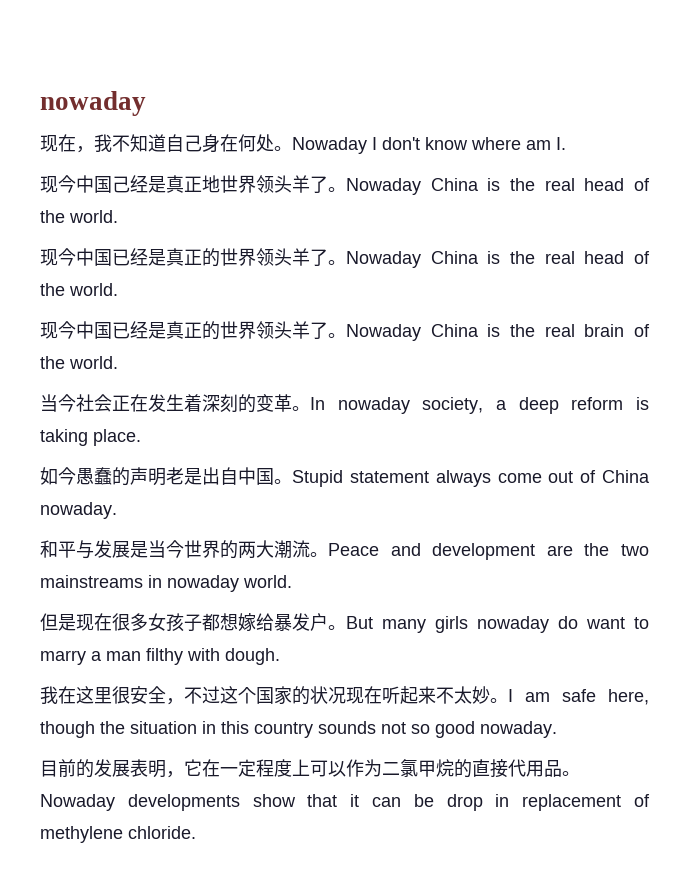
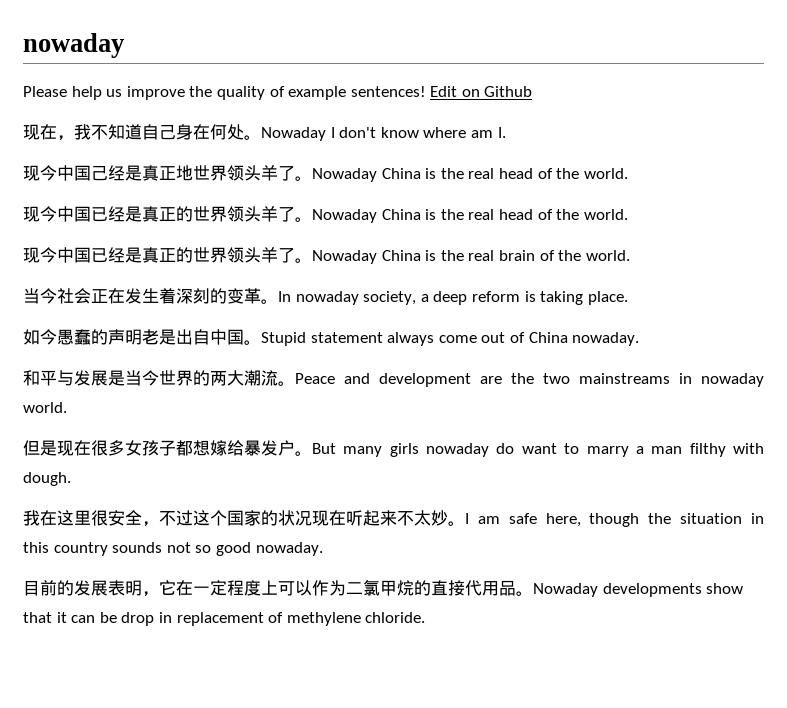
[40,91,146,116] nowaday -> [23,33,124,58] [23,86,533,100] nowaday // Please help us improve the quality of example sentences! Edit on Github

